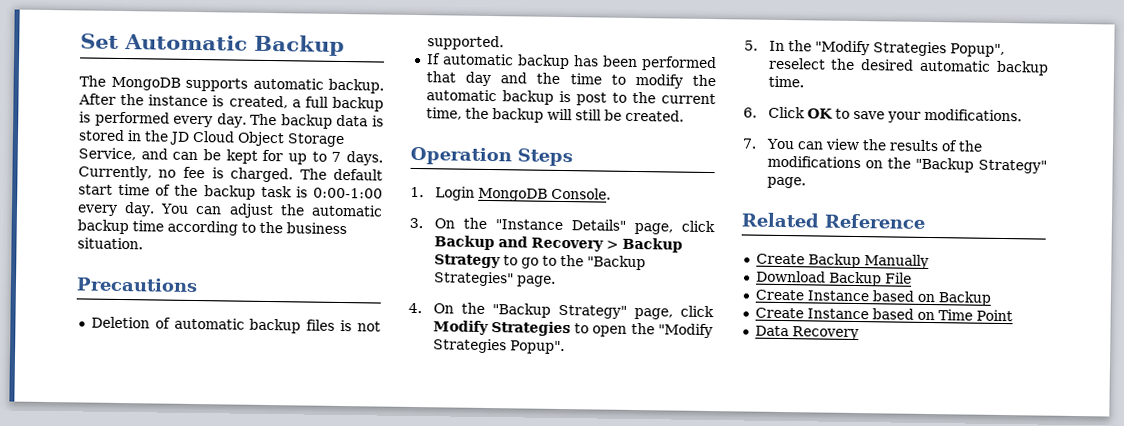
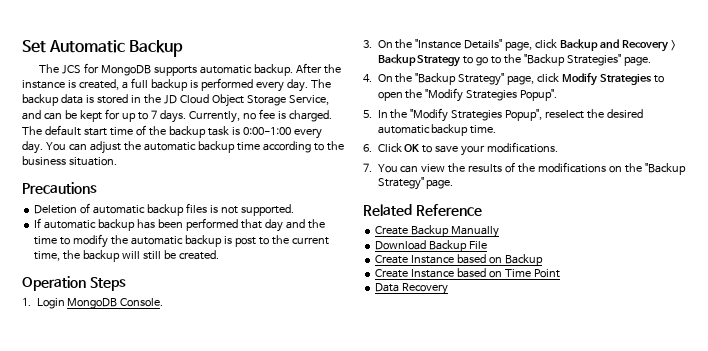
(106, 81) none -> [62,63,100,74] JCS for

